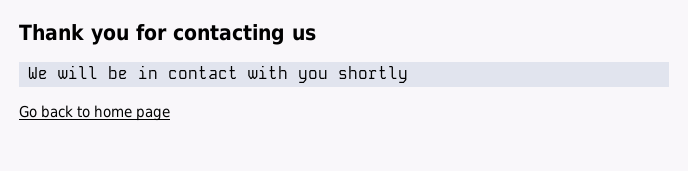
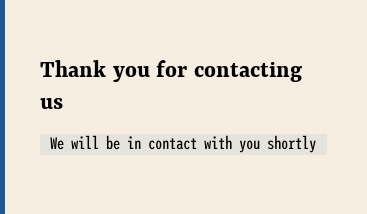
[19,105,171,121] // Go back to home page -> (316, 144) none

